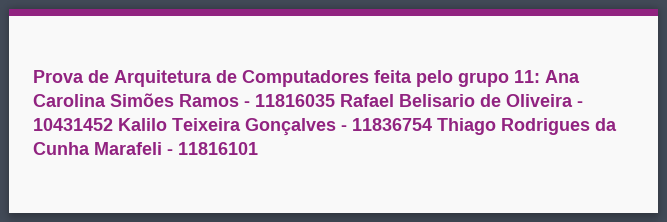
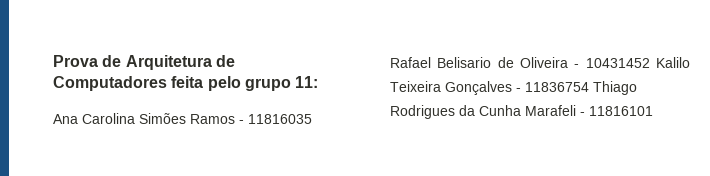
(540, 76) none -> (319, 82) //

